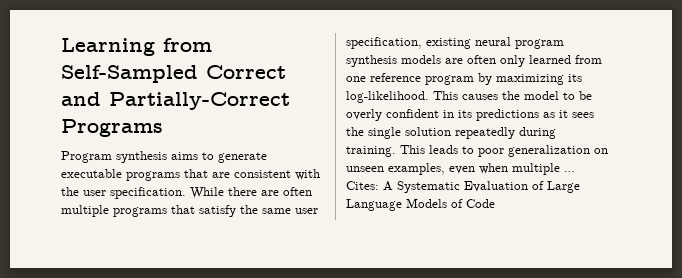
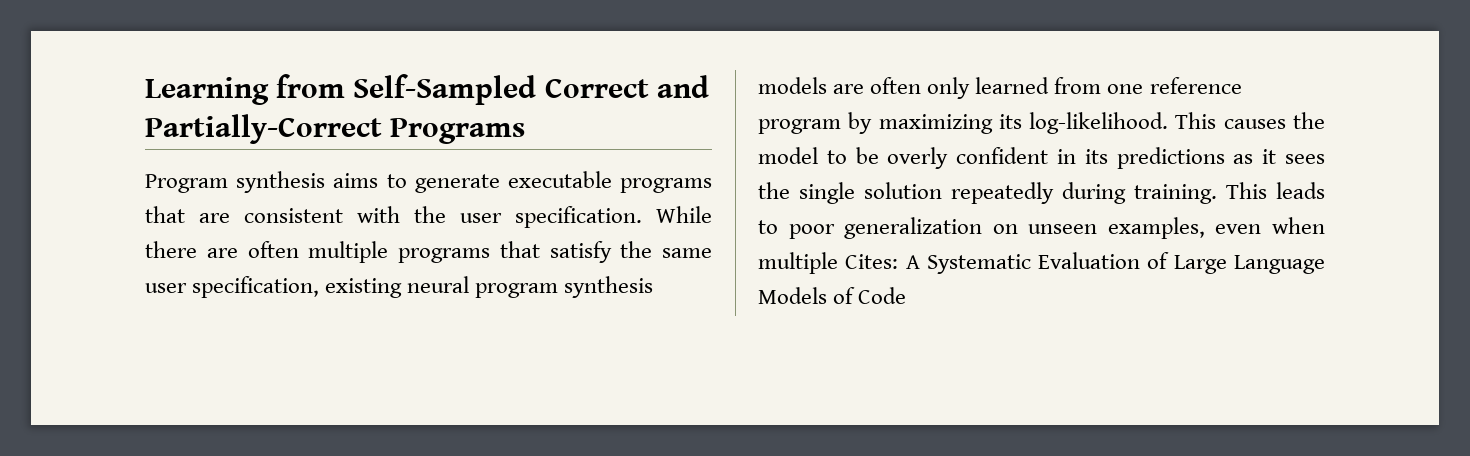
[564,171,575,172] … -> (838, 263) none

